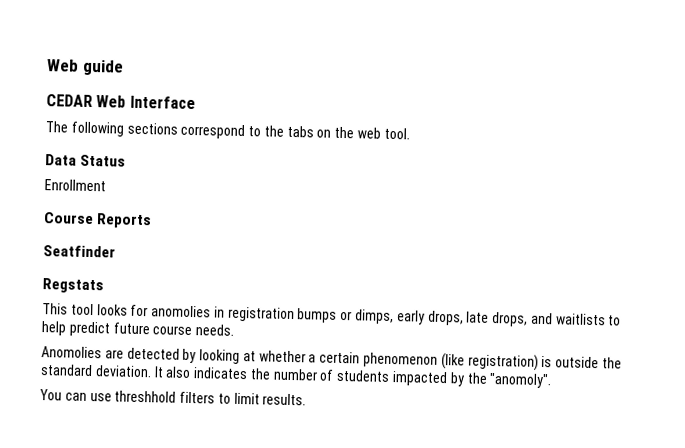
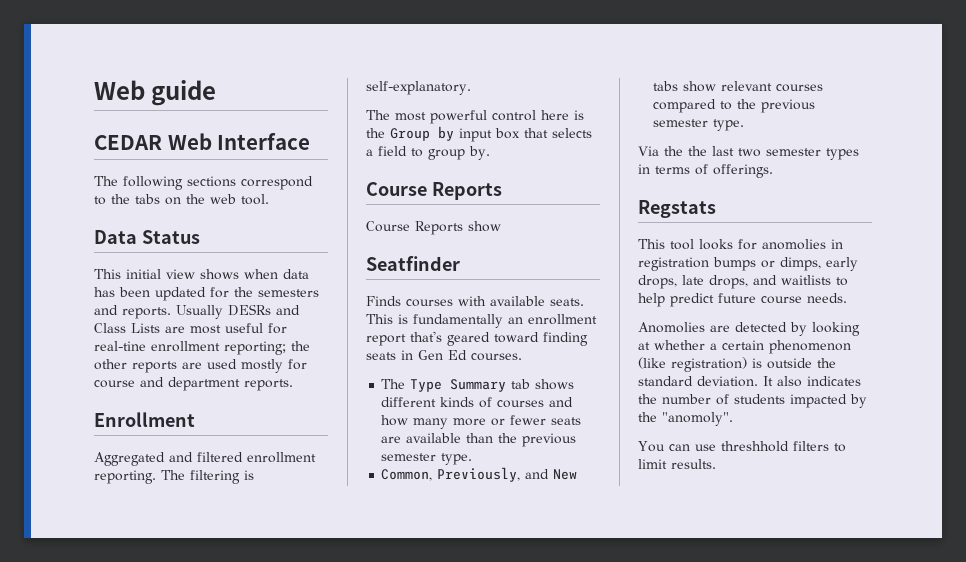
[44,179,106,192] [43,212,153,229] [43,245,116,258] Enrollment // Course Reports // Seatfinder -> [94,269,309,280] [94,287,319,301] [94,304,300,319] [94,323,287,334] [94,341,310,355] [94,359,307,373] [94,377,293,391] [94,412,195,427] [94,452,316,466] [94,470,254,484] [366,81,471,95] [366,110,584,124] [366,126,592,142] [366,146,490,160] [366,182,502,200] [366,221,501,235] [366,256,460,271] [366,296,584,307] [366,314,597,328] [366,331,588,346] [366,350,522,361] [381,379,575,392] [381,397,574,408] [381,415,582,429] [381,433,577,447] [381,453,473,465] [381,467,578,482] [653,81,824,92] [653,99,816,113] [653,119,745,131] [638,146,859,160] [638,164,773,178] This initial view shows when data has been updated for the semesters and reports. Usually DESRs and Class Lists are most useful for real-tine enrollment reporting; the other reports are used mostly for course and department reports. // Enrollment // Aggregated and filtered enrollment reporting. The filtering is self-explanatory. // The most powerful control here is the Group by input box that selects a field to group by. // Course Reports // Course Reports show // Seatfinder // Finds courses with available seats. This is fundamentally an enrollment report that's geared toward finding seats in Gen Ed courses. // The Type Summary tab shows different kinds of courses and how many more or fewer seats are available than the previous semester type. // Common, Previously, and New tabs show relevant courses compared to the previous semester type. // Via the the last two semester types in terms of offerings.

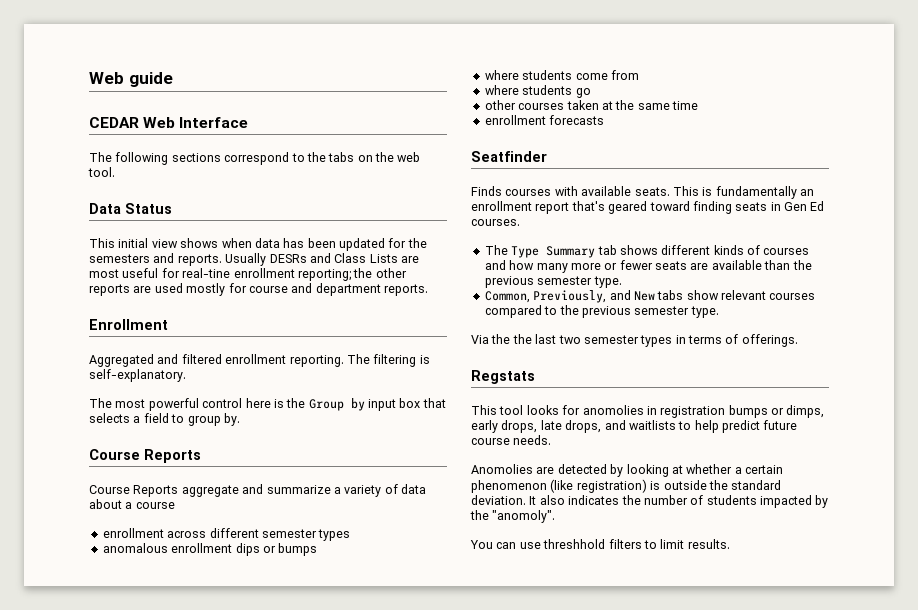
[468,221,501,232] show -> [181,484,426,497] [89,499,175,509] [102,528,351,541] [102,543,318,556] [484,70,639,80] [484,85,591,98] [484,100,698,110] [484,115,605,125] aggregate and summarize a variety of data about a course // enrollment across different semester types // anomalous enrollment dips or bumps // where students come from // where students go // other courses taken at the same time // enrollment forecasts

